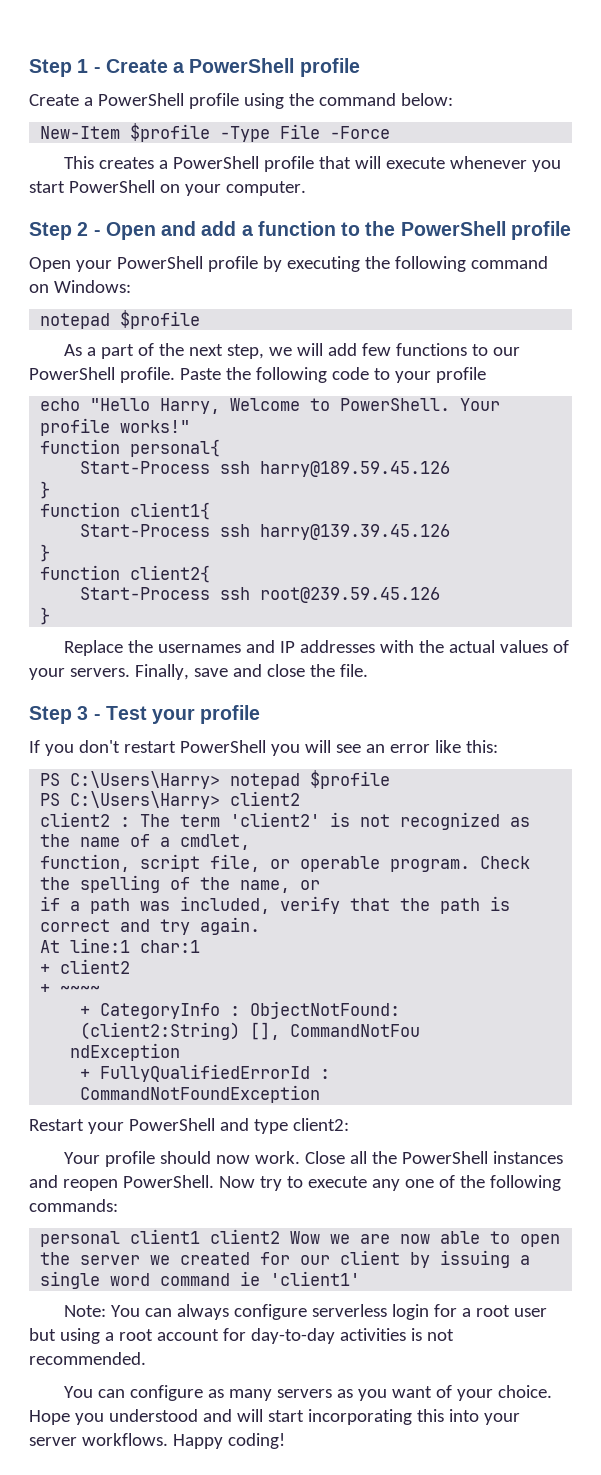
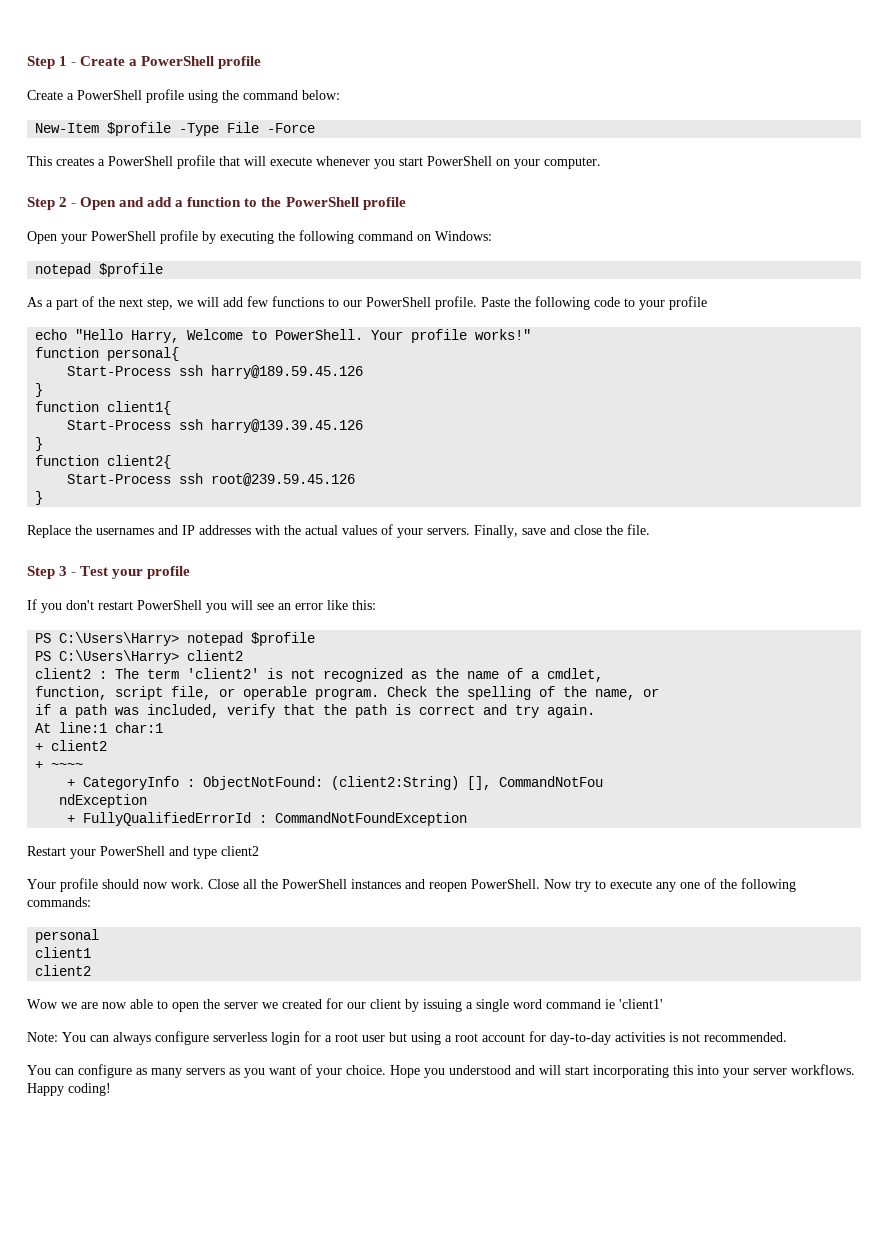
[292,1118,349,1131] client2: -> [221,846,259,856] client2
(121, 1239) none -> (100, 936) //
[210,1229,281,1244] client2 -> [35,965,92,976] // client2 //

